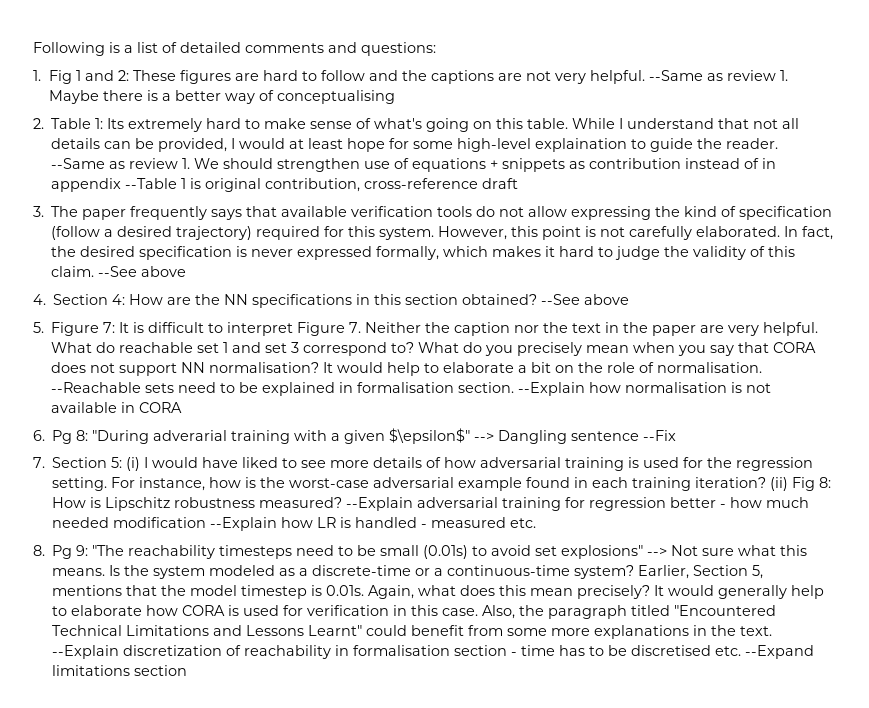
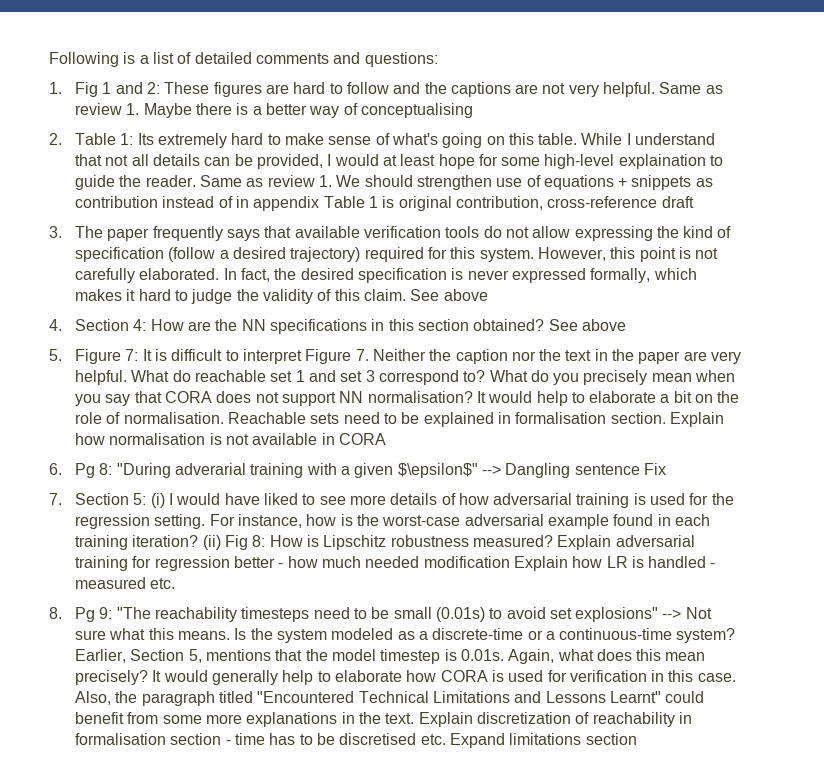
[649,70,704,81] --Same -> [659,82,702,94] Same
[51,158,106,169] --Same -> [199,175,242,187] Same
[125,178,178,189] --Table -> [323,196,365,208] Table
[98,266,138,277] --See -> [410,289,440,301] See
[541,294,581,305] --See -> [548,319,578,331] See
[51,382,142,393] --Reachable -> [227,412,306,424] Reachable
[518,382,586,396] --Explain -> [669,412,724,427] Explain
[643,430,677,441] --Fix -> [643,463,666,475] Fix
[346,497,414,511] --Explain -> [557,535,612,550] Explain
[210,517,278,531] --Explain -> [513,556,568,571] Explain
[52,645,120,659] --Explain -> [418,712,473,727] Explain
[745,645,815,659] --Expand -> [449,733,505,748] Expand

